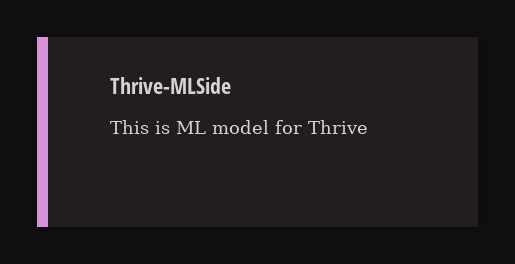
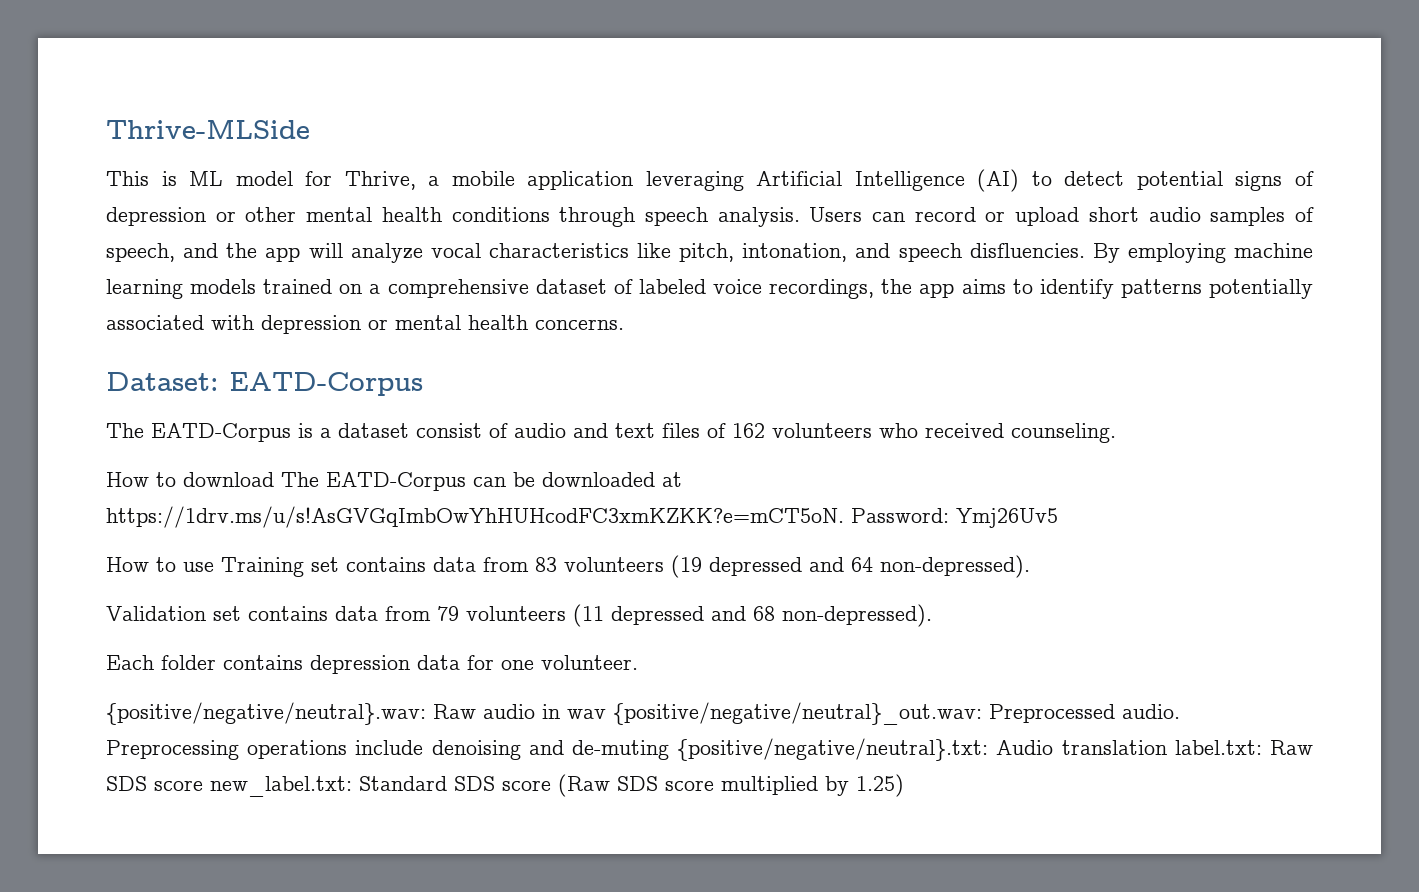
[308,120,368,134] Thrive -> [344,169,1314,192] [106,207,1315,227] [106,243,1313,263] [106,279,1313,299] [106,315,624,334] [106,372,423,396] [106,423,1116,443] [106,472,682,491] [106,506,1058,528] [106,555,1030,578] [106,604,932,627] [106,655,638,674] [106,702,1180,725] [106,738,1314,761] [106,774,904,797] Thrive, a mobile application leveraging Artificial Intelligence (AI) to detect potential signs of depression or other mental health conditions through speech analysis. Users can record or upload short audio samples of speech, and the app will analyze vocal characteristics like pitch, intonation, and speech disfluencies. By employing machine learning models trained on a comprehensive dataset of labeled voice recordings, the app aims to identify patterns potentially associated with depression or mental health concerns. // Dataset: EATD-Corpus // The EATD-Corpus is a dataset consist of audio and text files of 162 volunteers who received counseling. // How to download The EATD-Corpus can be downloaded at https://1drv.ms/u/s!AsGVGqImbOwYhHUHcodFC3xmKZKK?e=mCT5oN. Password: Ymj26Uv5 // How to use Training set contains data from 83 volunteers (19 depressed and 64 non-depressed). // Validation set contains data from 79 volunteers (11 depressed and 68 non-depressed). // Each folder contains depression data for one volunteer. // {positive/negative/neutral}.wav: Raw audio in wav {positive/negative/neutral}_out.wav: Preprocessed audio. Preprocessing operations include denoising and de-muting {positive/negative/neutral}.txt: Audio translation label.txt: Raw SDS score new_label.txt: Standard SDS score (Raw SDS score multiplied by 1.25)

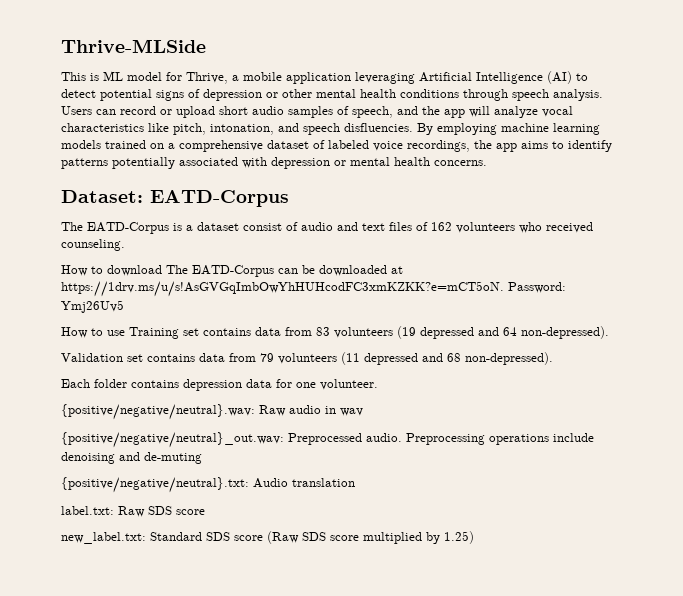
(606, 714) none -> (363, 412) //
(669, 750) none -> (202, 458) //
(1167, 747) none -> (355, 482) //
(203, 785) none -> (205, 512) //

